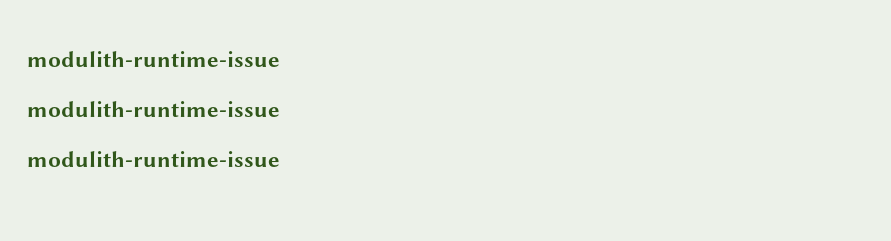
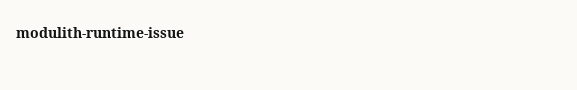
[27,51,280,67] [27,101,280,117] [27,151,280,167] modulith-runtime-issue // modulith-runtime-issue // modulith-runtime-issue -> [16,27,184,38] modulith-runtime-issue

